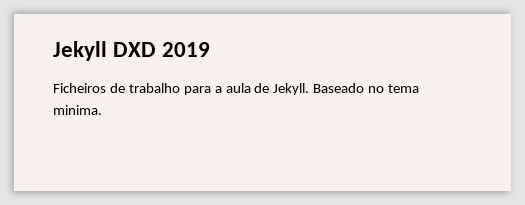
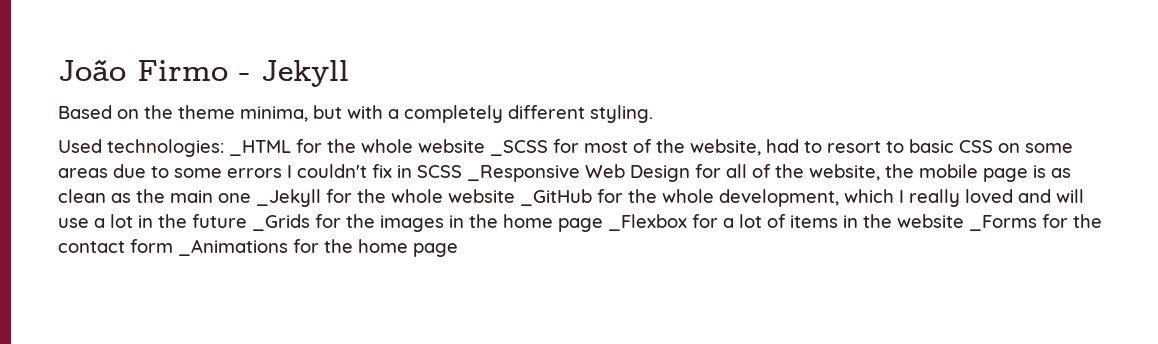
[53,41,211,61] [53,83,420,95] [53,105,102,115] Jekyll DXD 2019 // Ficheiros de trabalho para a aula de Jekyll. Baseado no tema minima. -> [58,59,349,87] [58,105,653,123] [58,139,1073,157] [58,164,1071,182] [58,189,1084,207] [58,214,1102,232] [58,239,458,257] João Firmo - Jekyll // Based on the theme minima, but with a completely different styling. // Used technologies: _HTML for the whole website _SCSS for most of the website, had to resort to basic CSS on some areas due to some errors I couldn't fix in SCSS _Responsive Web Design for all of the website, the mobile page is as clean as the main one _Jekyll for the whole website _GitHub for the whole development, which I really loved and will use a lot in the future _Grids for the images in the home page _Flexbox for a lot of items in the website _Forms for the contact form _Animations for the home page

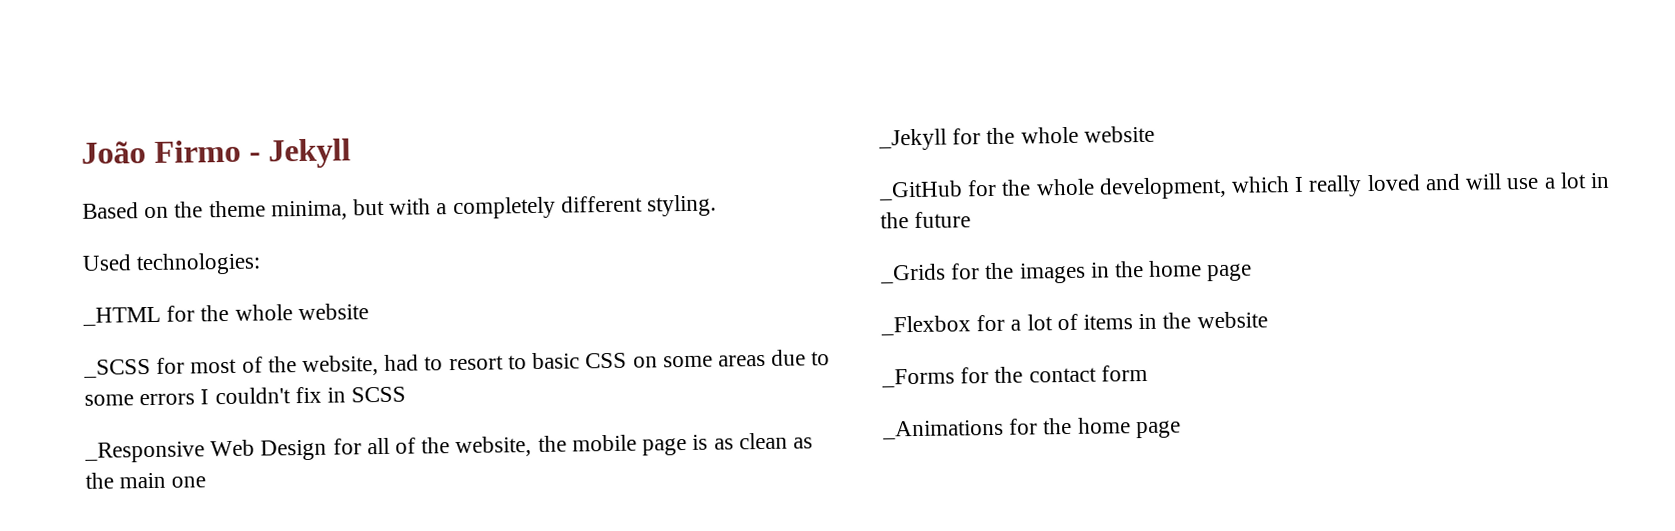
(224, 148) none -> (262, 264) //
(485, 146) none -> (369, 312) //
(462, 171) none -> (407, 394) //
(251, 198) none -> (207, 482) //
(515, 196) none -> (1155, 134) //
(247, 221) none -> (972, 219) //
(603, 225) none -> (1253, 272) //
(964, 221) none -> (1268, 320) //
(173, 246) none -> (1148, 373) //

